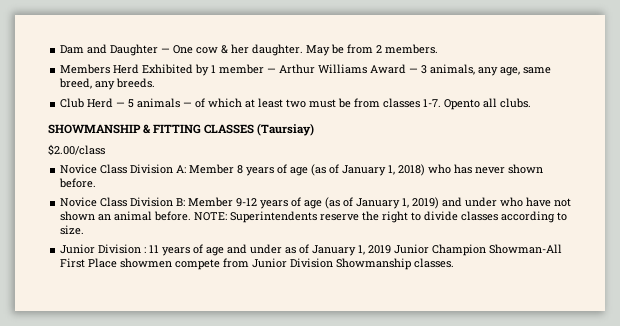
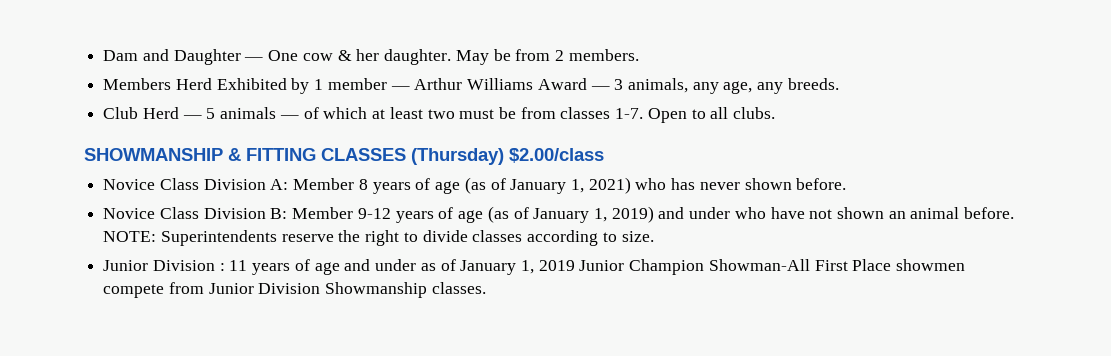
[523,67,552,74] [59,78,93,89] same breed, -> (753, 87) none
[444,99,481,110] Opento -> [647,108,706,123] Open to
[257,123,315,136] (Taursiay) // -> [411,148,504,165] (Thursday)
[398,164,426,176] 2018) -> [588,177,631,194] 2021)

